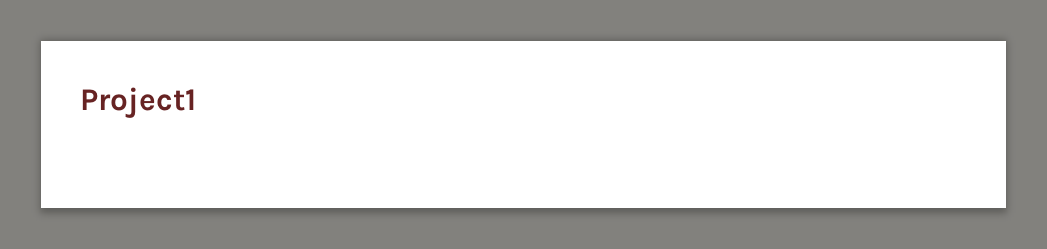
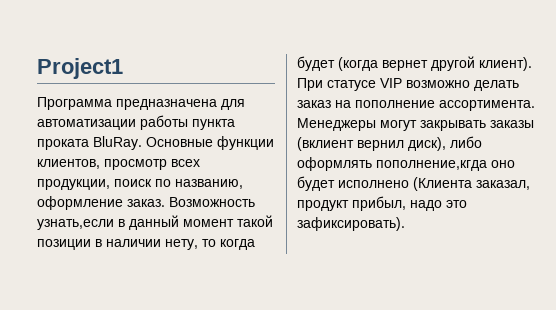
(196, 102) none -> [37,97,245,110] [37,115,235,130] [37,136,274,150] [37,159,200,170] [37,179,243,190] [37,196,255,210] [37,215,273,230] [37,239,255,250] [297,56,532,71] [297,78,519,91] [297,100,535,111] [297,118,534,131] [297,136,482,151] [297,157,515,171] [297,176,530,191] [297,196,467,211] [297,217,405,231] // Программа предназначена для автоматизации работы пункта проката BluRay. Основные функции клиентов, просмотр всех продукции, поиск по названию, оформление заказ. Возможность узнать,если в данный момент такой позиции в наличии нету, то когда будет (когда вернет другой клиент). При статусе VIP возможно делать заказ на пополнение ассортимента. Менеджеры могут закрывать заказы (вклиент вернил диск), либо оформлять пополнение,кгда оно будет исполнено (Клиента заказал, продукт прибыл, надо это зафиксировать).

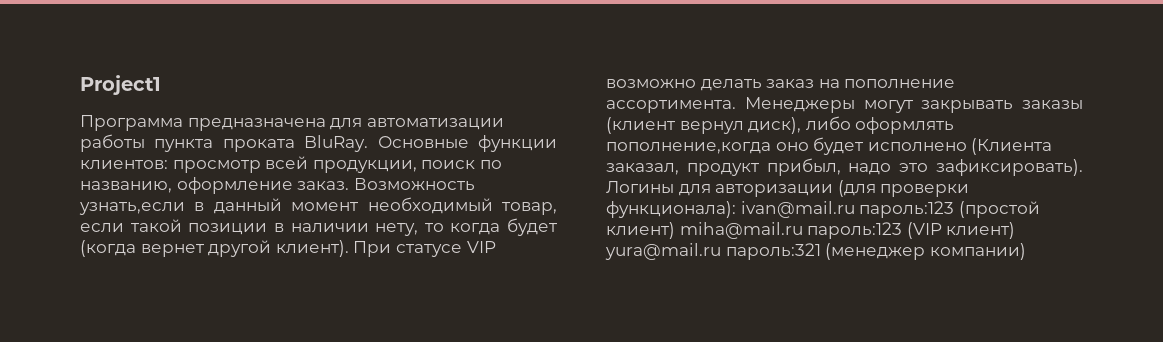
[37,159,200,170] клиентов, просмотр всех -> [80,156,309,173] клиентов: просмотр всей
(234, 223) none -> [367,197,557,215] [80,223,124,232] необходимый товар, если
[297,137,404,151] (вклиент вернил -> [606,117,744,134] (клиент вернул
[376,160,487,171] пополнение,кгда -> [606,142,771,154] пополнение,когда
(405, 224) none -> [606,180,970,197] [606,201,1040,218] [606,222,1016,239] [605,243,1026,260] Логины для авторизации (для проверки функционала): ivan@mail.ru пароль:123 (простой клиент) miha@mail.ru пароль:123 (VIP клиент) yura@mail.ru пароль:321 (менеджер компании)

